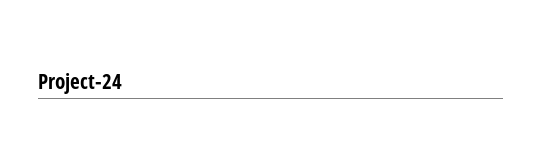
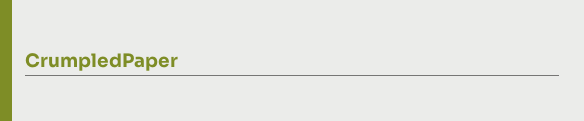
[38,73,122,94] Project-24 -> [25,53,178,71] CrumpledPaper

